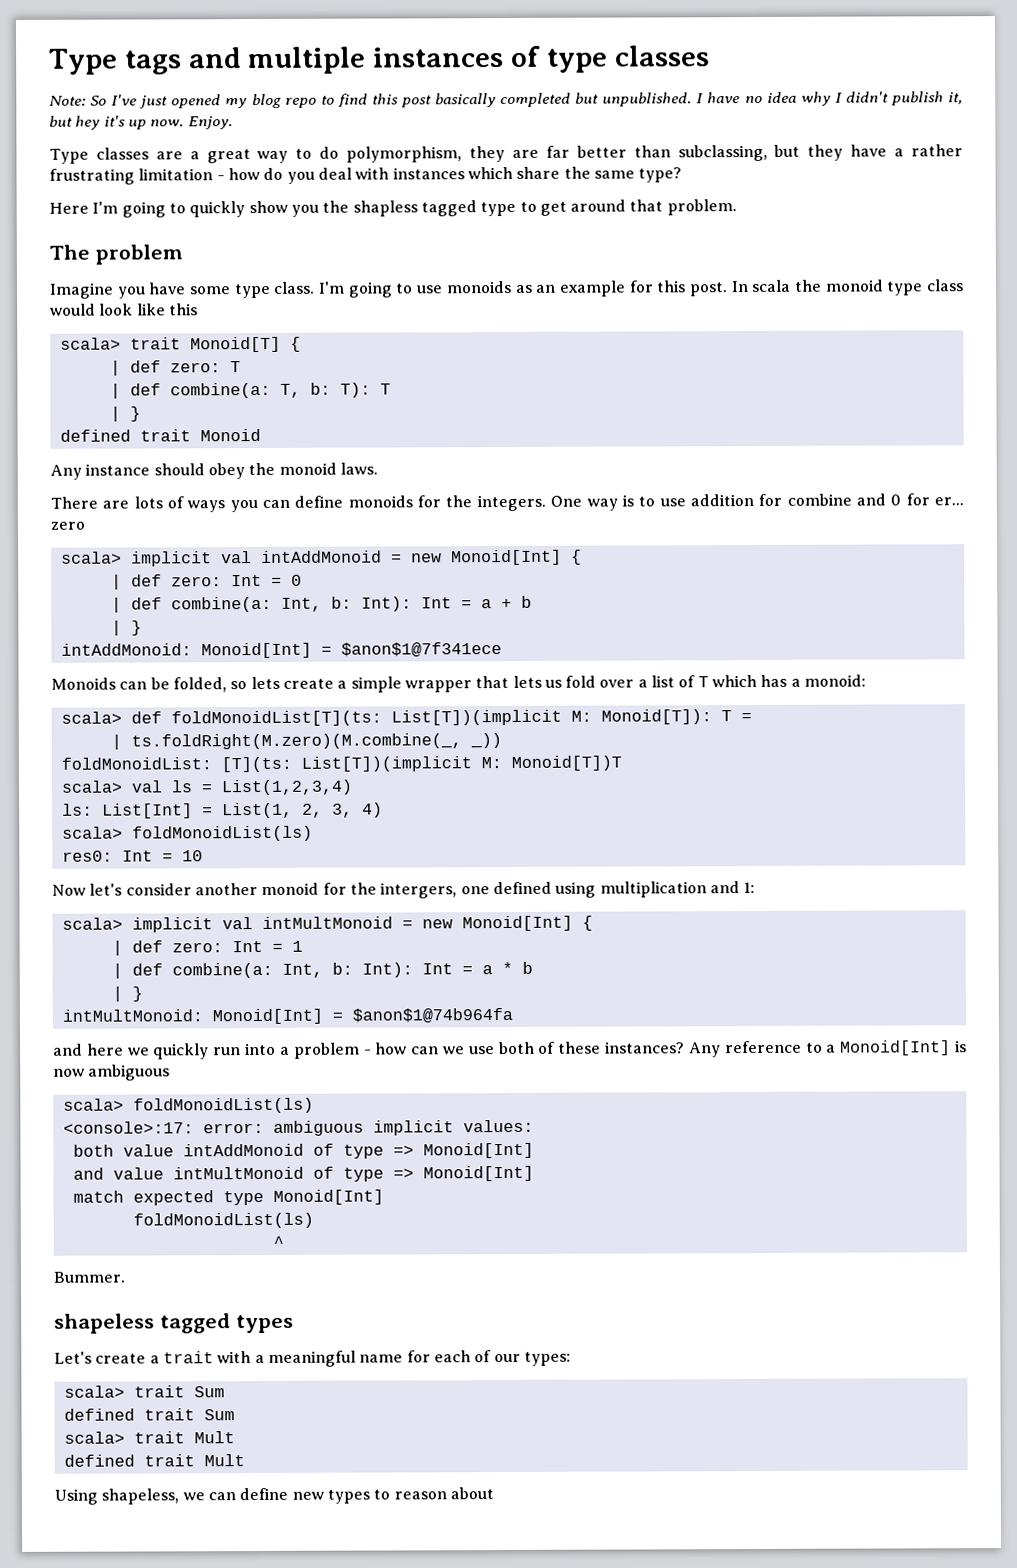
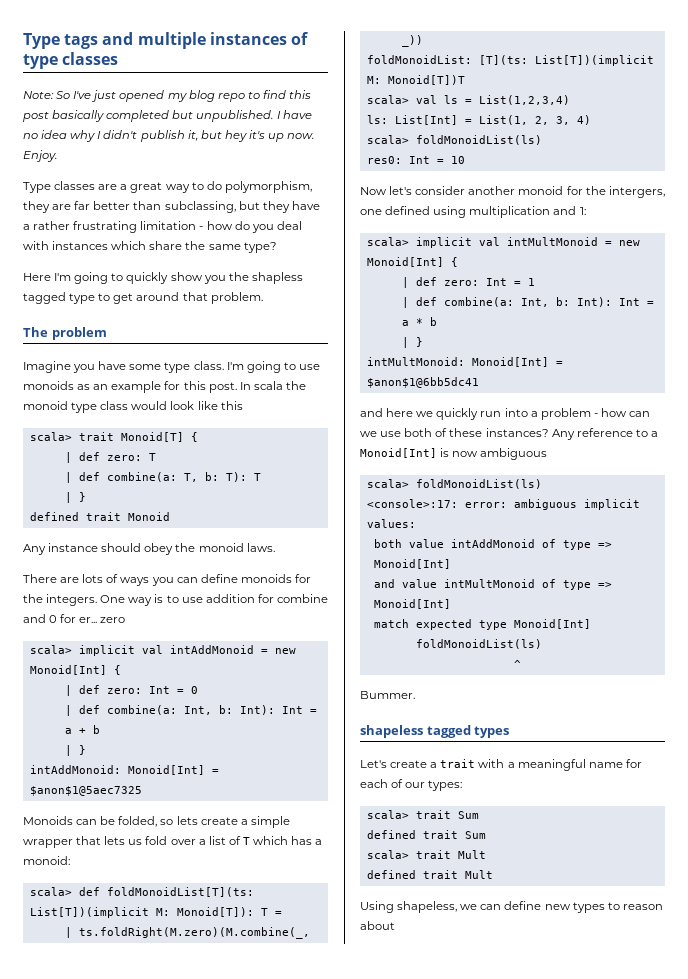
[340,642,502,658] $anon$1@7f341ece -> [29,786,142,796] $anon$1@5aec7325
[351,1007,513,1024] $anon$1@74b964fa -> [366,377,479,388] $anon$1@6bb5dc41

